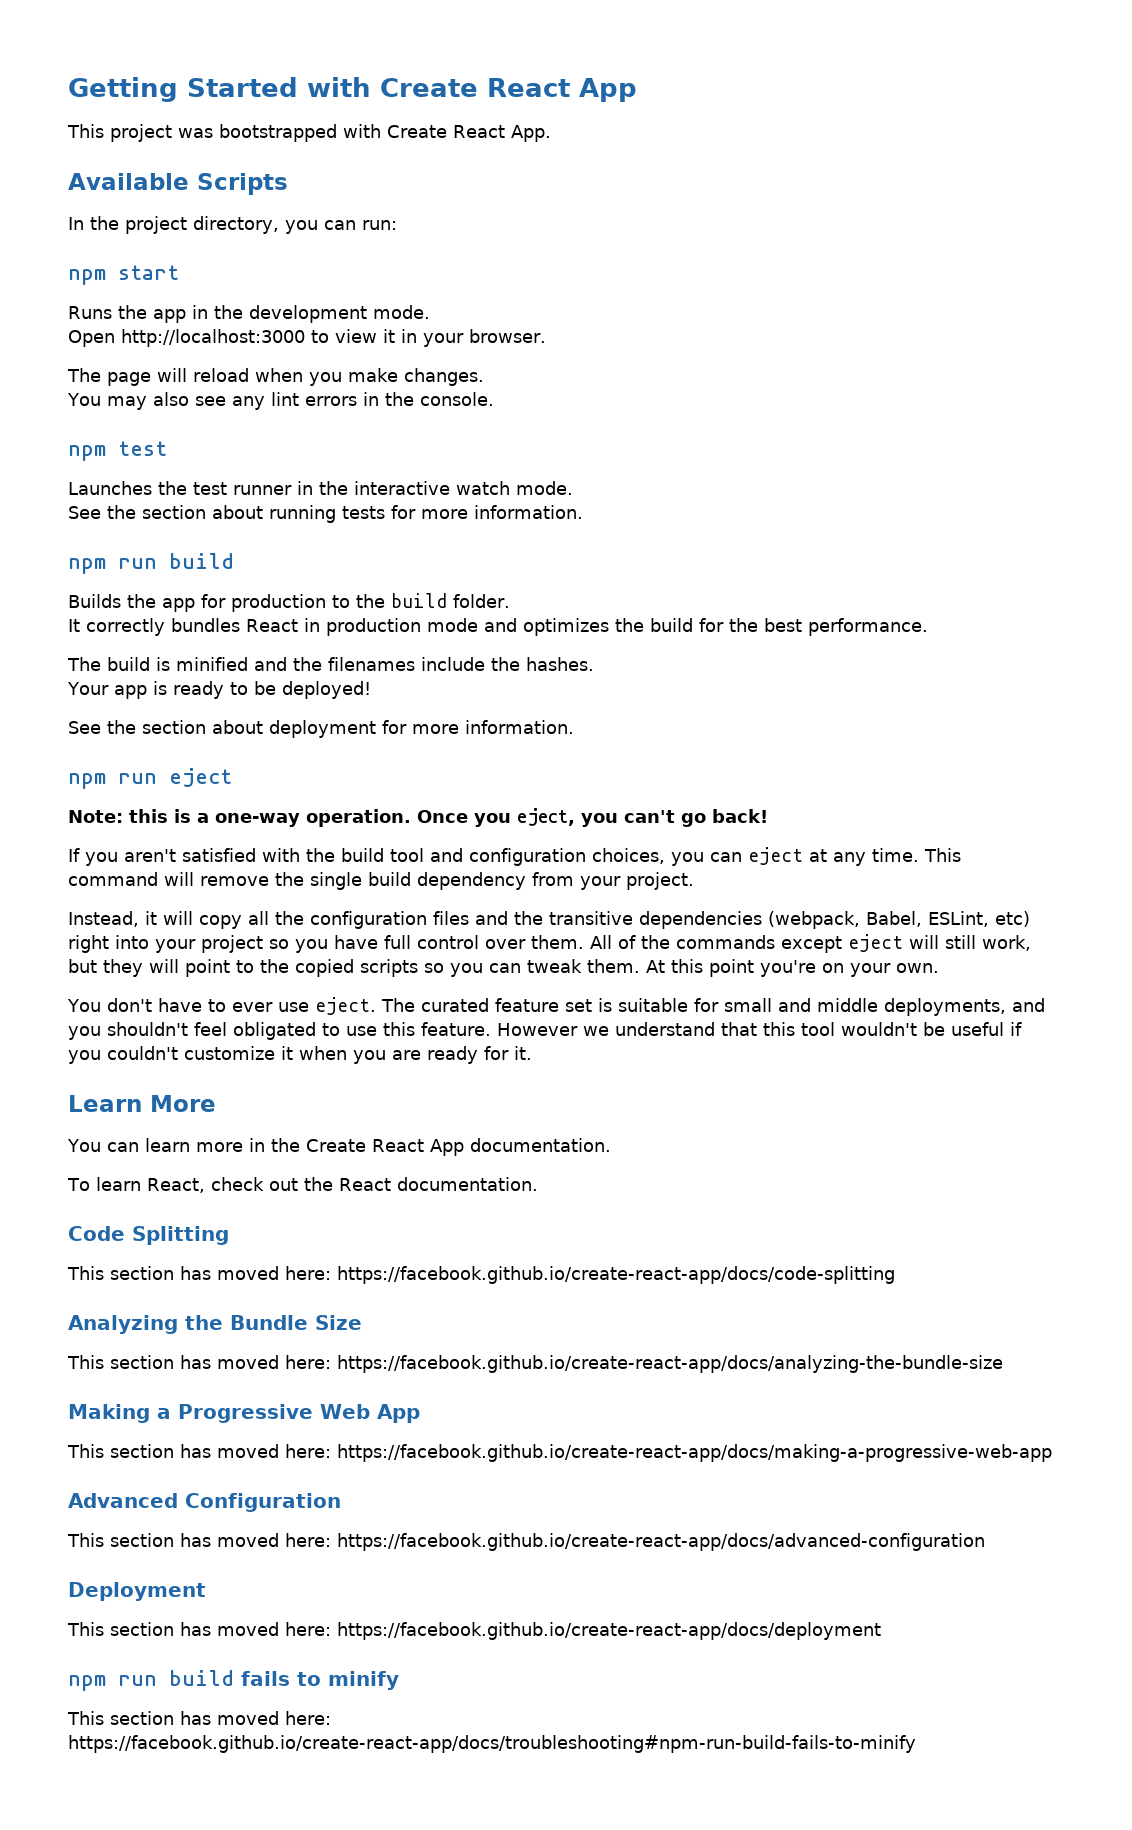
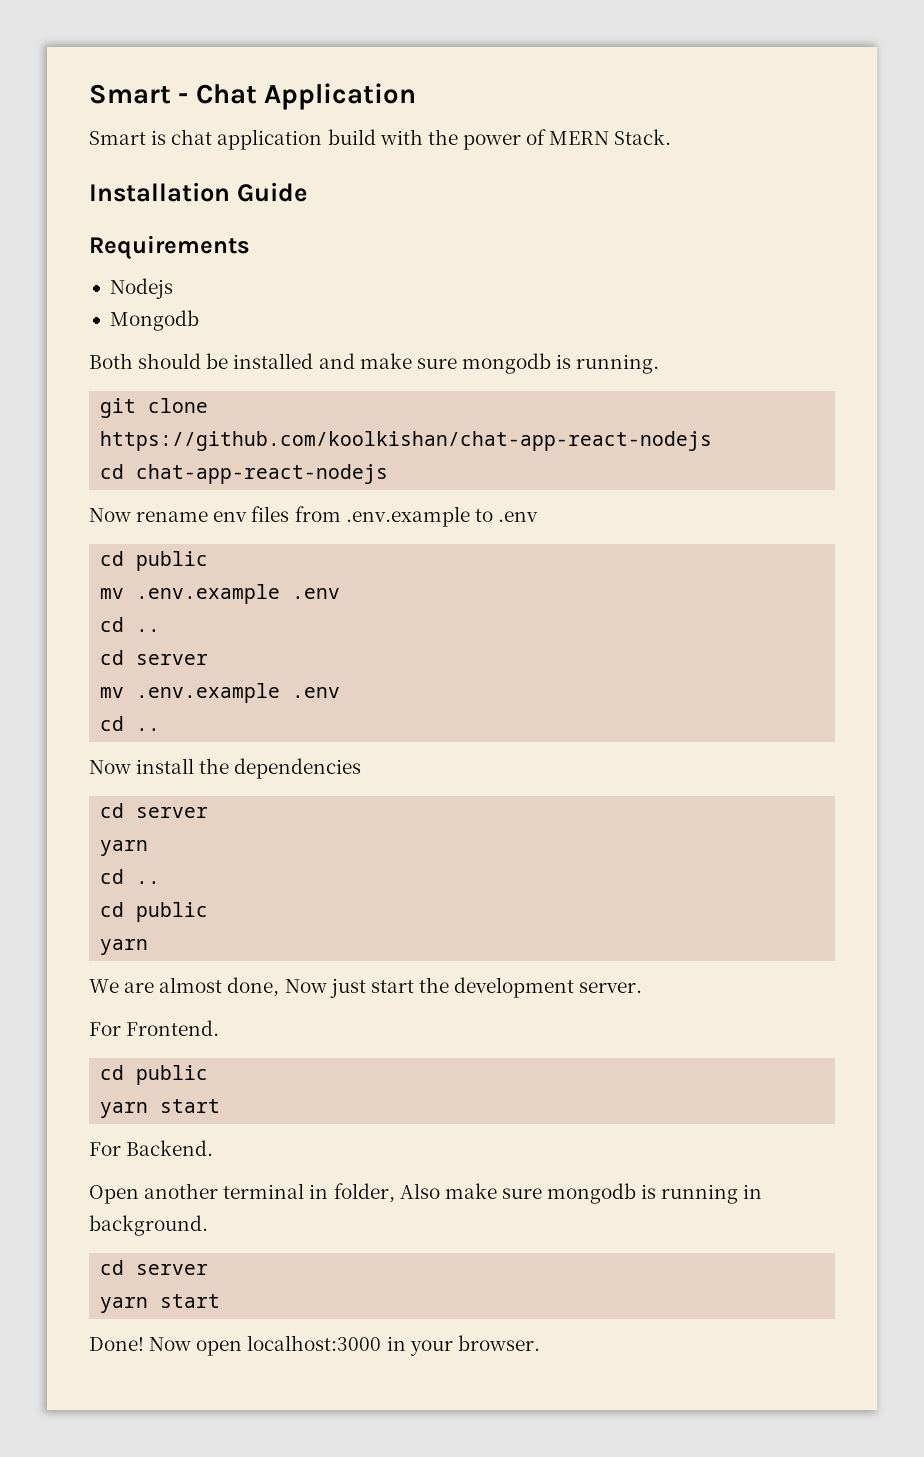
[68,77,637,102] [67,124,551,142] [68,173,288,195] [68,216,397,234] [68,265,179,285] [68,305,430,323] [68,329,546,347] [67,368,484,386] [67,392,494,410] [68,441,167,461] [68,481,573,495] [68,505,583,523] [68,553,234,574] [68,593,510,612] [68,618,928,636] [67,657,594,671] [67,681,371,699] [68,720,574,738] [68,768,232,789] [68,808,768,827] [68,847,961,866] [68,872,694,890] [68,911,1030,929] [68,934,1031,953] [68,959,939,977] [67,997,1045,1016] [68,1022,1022,1040] [68,1046,532,1064] [68,1095,216,1112] [67,1138,611,1156] [67,1177,538,1193] [68,1226,229,1245] [67,1266,895,1284] [68,1315,362,1334] [67,1355,1003,1373] [68,1404,420,1423] [67,1444,1052,1462] [68,1493,341,1512] [67,1533,985,1551] [68,1582,206,1601] [67,1622,881,1640] [68,1670,399,1691] [67,1711,331,1725] [68,1735,916,1753] Getting Started with Create React App // This project was bootstrapped with Create React App. // Available Scripts // In the project directory, you can run: // npm start // Runs the app in the development mode. // Open http://localhost:3000 to view it in your browser. // The page will reload when you make changes. // You may also see any lint errors in the console. // npm test // Launches the test runner in the interactive watch mode. // See the section about running tests for more information. // npm run build // Builds the app for production to the build folder. // It correctly bundles React in production mode and optimizes the build for the best performance. // The build is minified and the filenames include the hashes. // Your app is ready to be deployed! // See the section about deployment for more information. // npm run eject // Note: this is a one-way operation. Once you eject, you can't go back! // If you aren't satisfied with the build tool and configuration choices, you can eject at any time. This command will remove the single build dependency from your project. // Instead, it will copy all the configuration files and the transitive dependencies (webpack, Babel, ESLint, etc) right into your project so you have full control over them. All of the commands except eject will still work, but they will point to the copied scripts so you can tweak them. At this point you're on your own. // You don't have to ever use eject. The curated feature set is suitable for small and middle deployments, and you shouldn't feel obligated to use this feature. However we understand that this tool wouldn't be useful if you couldn't customize it when you are ready for it. // Learn More // You can learn more in the Create React App documentation. // To learn React, check out the React documentation. // Code Splitting // This section has moved here: https://facebook.github.io/create-react-app/docs/code-splitting // Analyzing the Bundle Size // This section has moved here: https://facebook.github.io/create-react-app/docs/analyzing-the-bundle-size // Making a Progressive Web App // This section has moved here: https://facebook.github.io/create-react-app/docs/making-a-progressive-web-app // Advanced Configuration // This section has moved here: https://facebook.github.io/create-react-app/docs/advanced-configuration // Deployment // This section has moved here: https://facebook.github.io/create-react-app/docs/deployment // npm run build fails to minify // This section has moved here: https://facebook.github.io/create-react-app/docs/troubleshooting#npm-run-build-fails-to-minify -> [89,83,417,110] [89,129,672,150] [89,182,308,202] [89,235,250,260] [109,278,173,299] [109,310,199,331] [89,353,660,374] [100,398,209,418] [100,431,713,451] [100,464,389,484] [89,506,538,527] [100,551,209,571] [100,584,341,604] [100,617,161,632] [100,650,209,665] [100,683,341,703] [100,716,161,731] [89,758,362,779] [100,803,209,818] [100,840,149,856] [100,869,161,884] [100,902,209,922] [100,939,149,955] [89,977,643,998] [89,1020,220,1036] [100,1065,209,1085] [100,1099,221,1118] [89,1140,214,1156] [89,1183,763,1204] [89,1215,208,1236] [100,1260,209,1275] [100,1294,221,1313] [89,1335,540,1356] Smart - Chat Application // Smart is chat application build with the power of MERN Stack. // Installation Guide // Requirements // Nodejs // Mongodb // Both should be installed and make sure mongodb is running. // git clone https://github.com/koolkishan/chat-app-react-nodejs // cd chat-app-react-nodejs // Now rename env files from .env.example to .env // cd public // mv .env.example .env // cd .. // cd server // mv .env.example .env // cd .. // Now install the dependencies // cd server // yarn // cd .. // cd public // yarn // We are almost done, Now just start the development server. // For Frontend. // cd public // yarn start // For Backend. // Open another terminal in folder, Also make sure mongodb is running in background. // cd server // yarn start // Done! Now open localhost:3000 in your browser.

